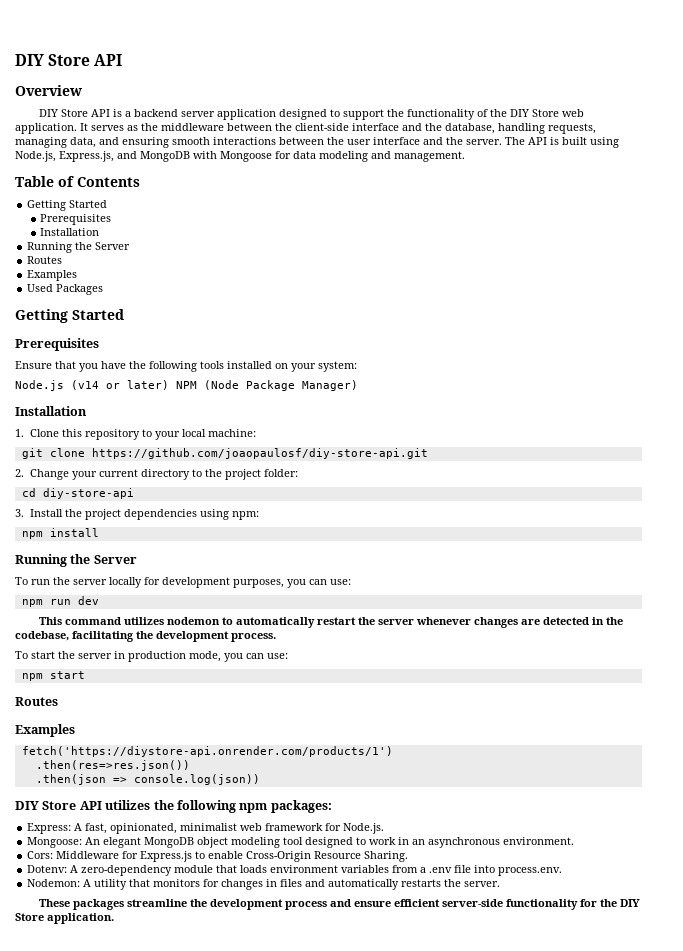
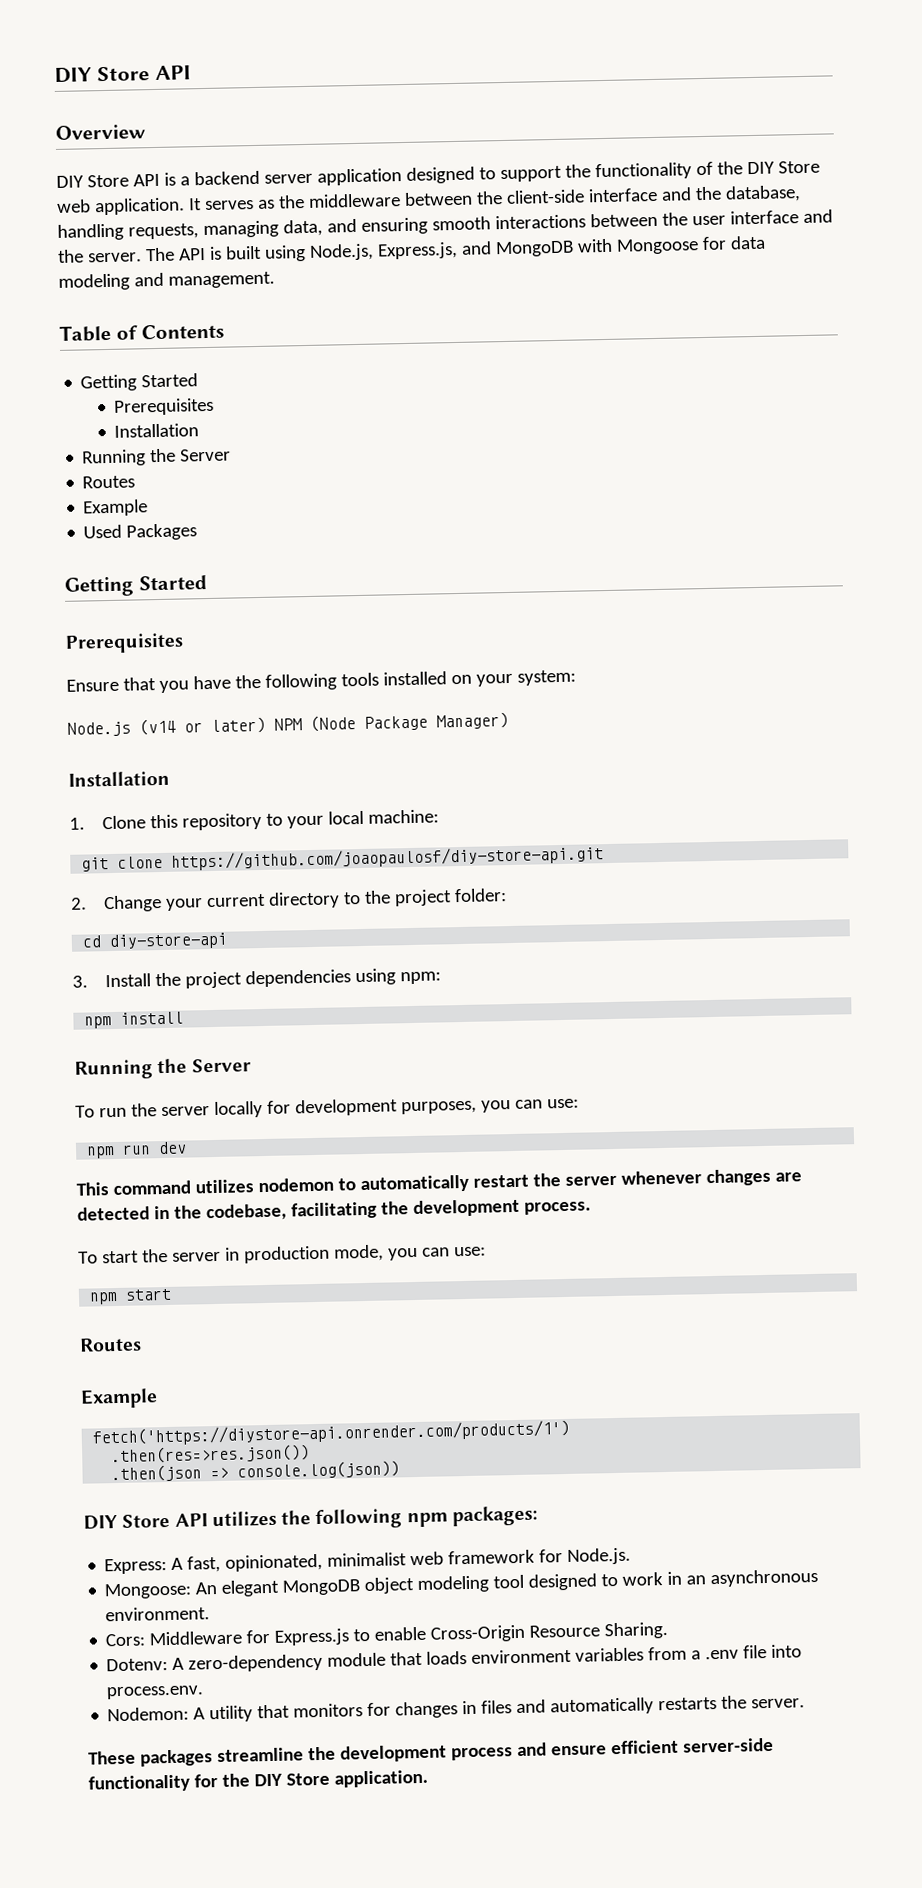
[27,270,78,281] Examples -> [83,499,149,517] Example
[15,724,75,737] Examples -> [80,1388,158,1409] Example

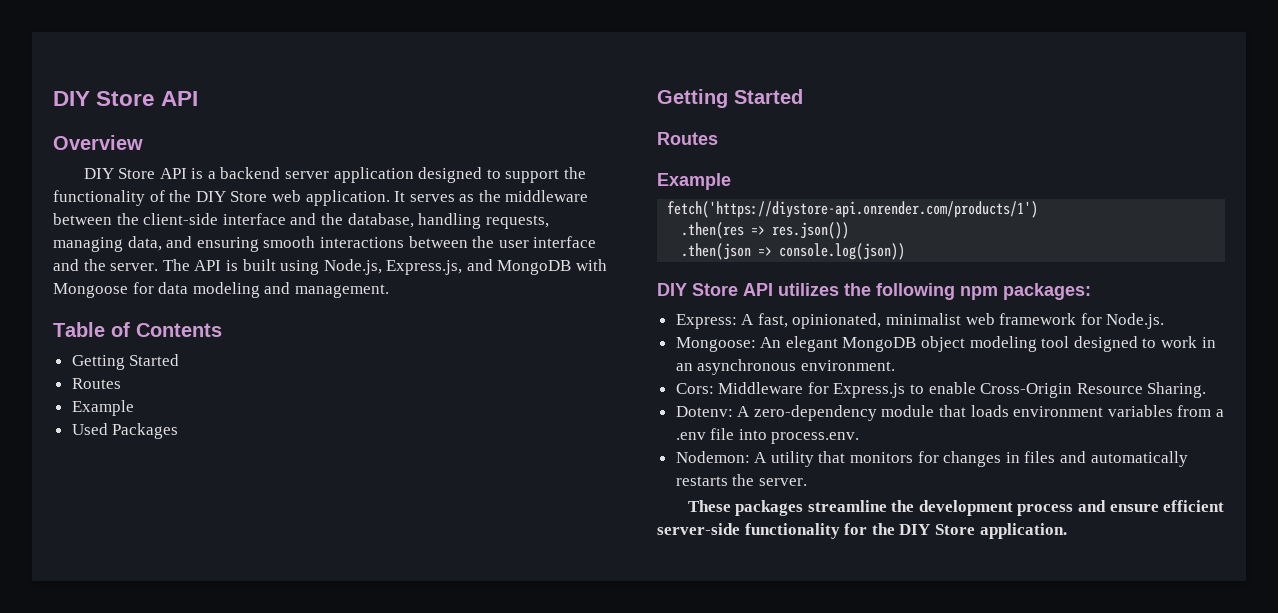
[114,397,215,416] [114,423,200,438] [82,448,232,467] // Prerequisites // Installation // Running the Server -> (180, 360) none
[65,632,184,654] [66,669,576,694] [67,712,509,737] [68,770,170,787] [69,809,439,831] [81,845,605,872] [70,888,507,913] [82,932,229,951] [72,968,441,989] [84,1011,185,1029] [74,1058,251,1080] [75,1098,579,1119] [86,1141,188,1159] [76,1168,802,1196] [77,1198,591,1222] [78,1244,486,1264] [89,1288,173,1305] // Prerequisites // Ensure that you have the following tools installed on your system: // Node.js (v14 or later) NPM (Node Package Manager) // Installation // 1. Clone this repository to your local machine: // git clone https://github.com/joaopaulosf/diy-store-api.git // 2. Change your current directory to the project folder: // cd diy-store-api // 3. Install the project dependencies using npm: // npm install // Running the Server // To run the server locally for development purposes, you can use: // npm run dev // This command utilizes nodemon to automatically restart the server whenever changes are detected in the codebase, facilitating the development process. // To start the server in production mode, you can use: // npm start -> (803, 96) none
[111,1444,311,1465] .then(res=>res.json()) -> [681,222,850,239] .then(res => res.json())

